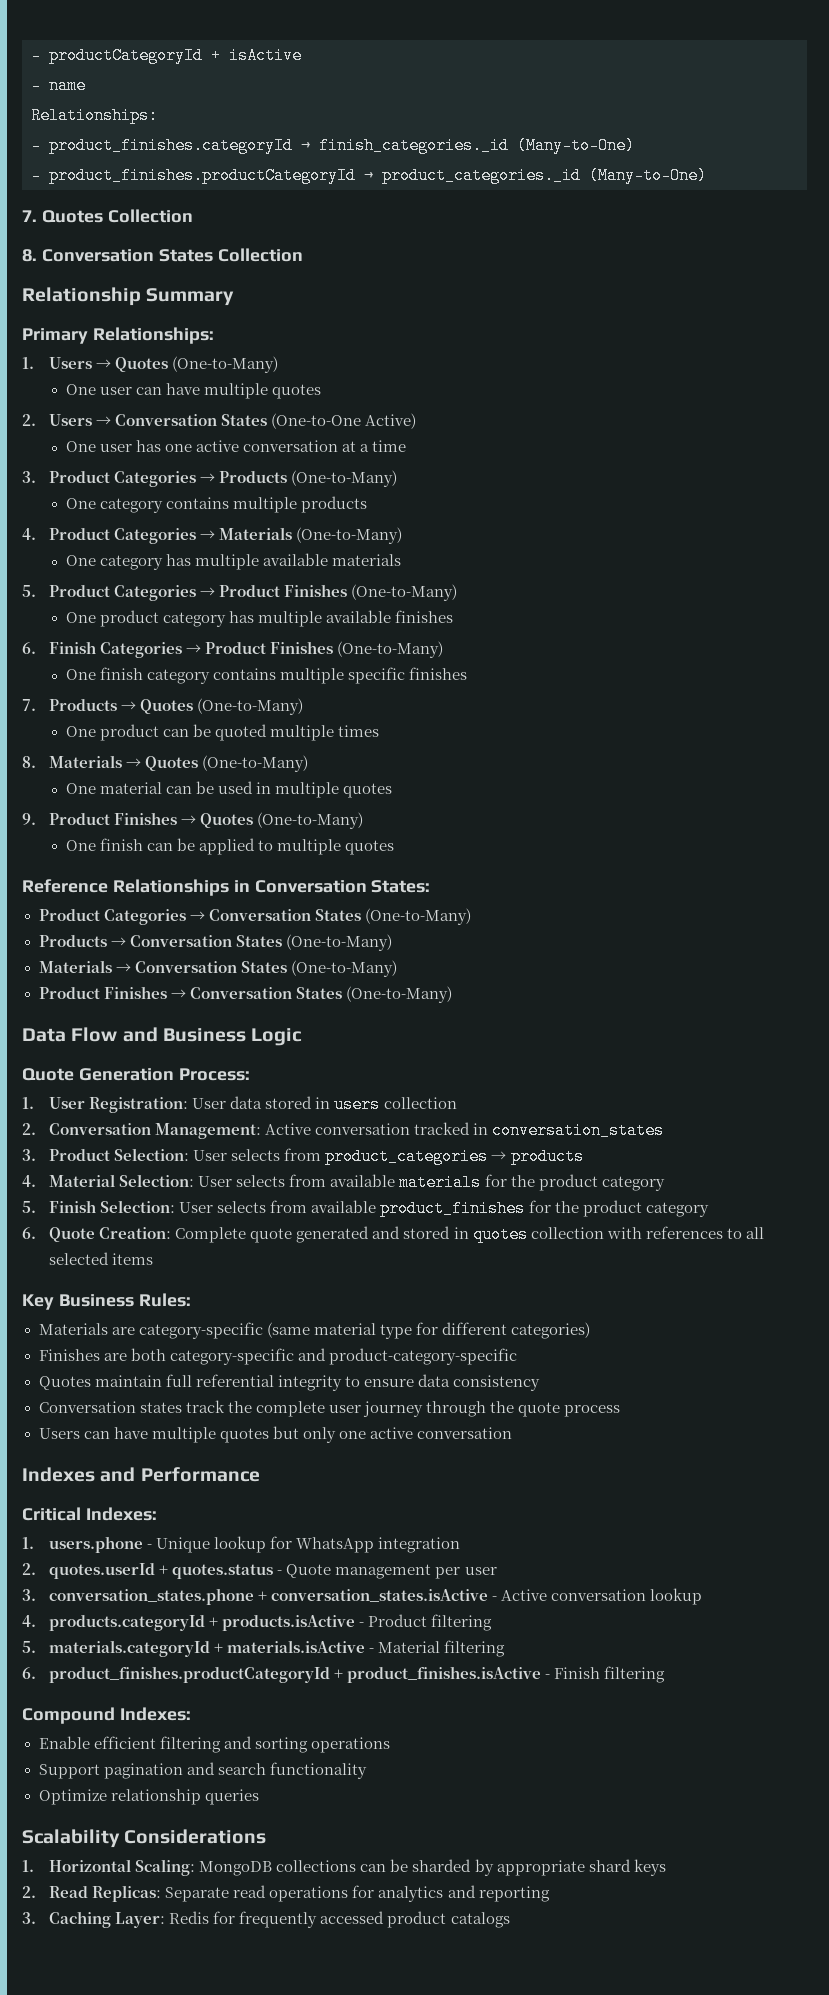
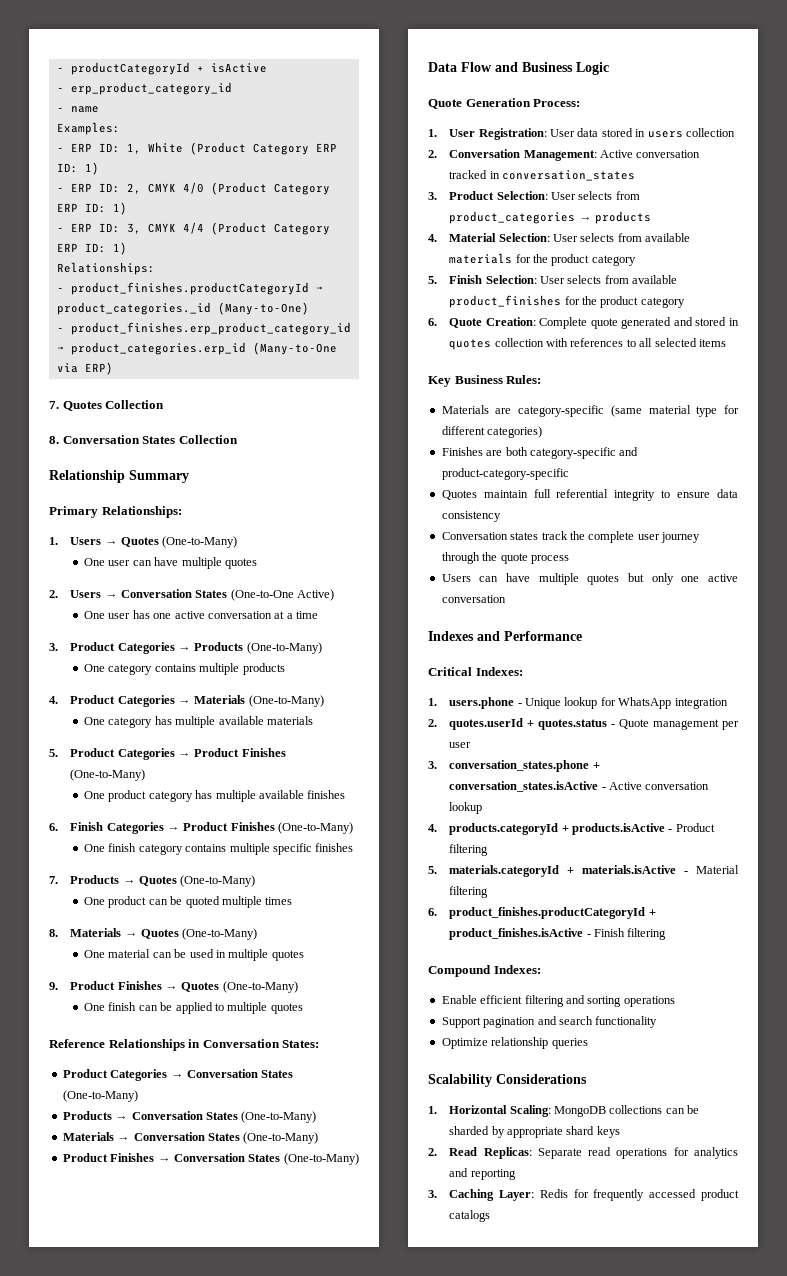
(302, 55) none -> [56,82,232,95] // - erp_product_category_id
[31,107,158,124] [31,137,635,154] Relationships: // - product_finishes.categoryId → finish_categories._id (Many-to-One) -> [56,122,120,135] [56,142,337,155] [56,162,99,175] [56,182,330,195] [56,202,127,215] [56,222,330,235] [56,242,127,255] [56,262,155,275] Examples: // - ERP ID: 1, White (Product Category ERP ID: 1) // - ERP ID: 2, CMYK 4/0 (Product Category ERP ID: 1) // - ERP ID: 3, CMYK 4/4 (Product Category ERP ID: 1) // Relationships:
(707, 175) none -> [56,322,351,335] [56,342,337,355] [56,362,113,375] // - product_finishes.erp_product_category_id → product_categories.erp_id (Many-to-One via ERP)

